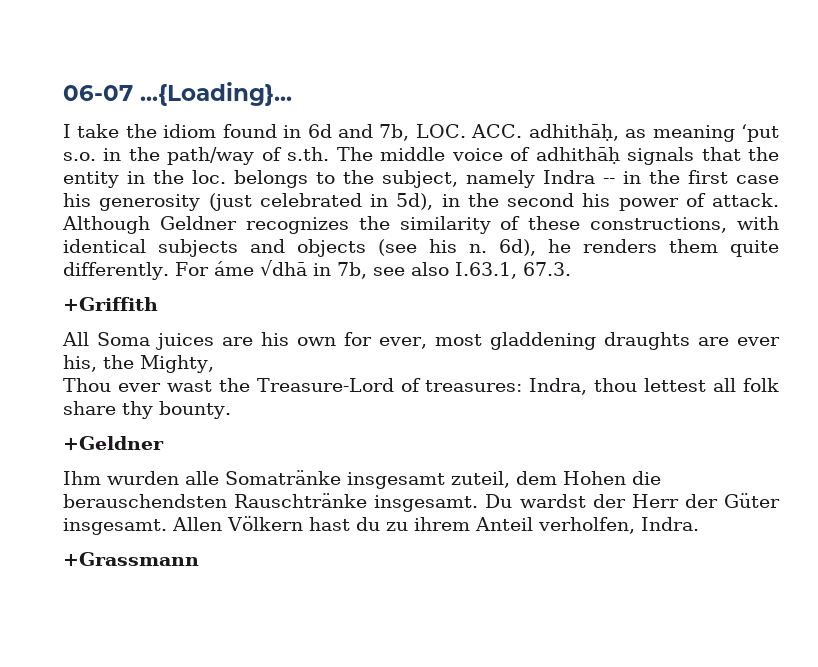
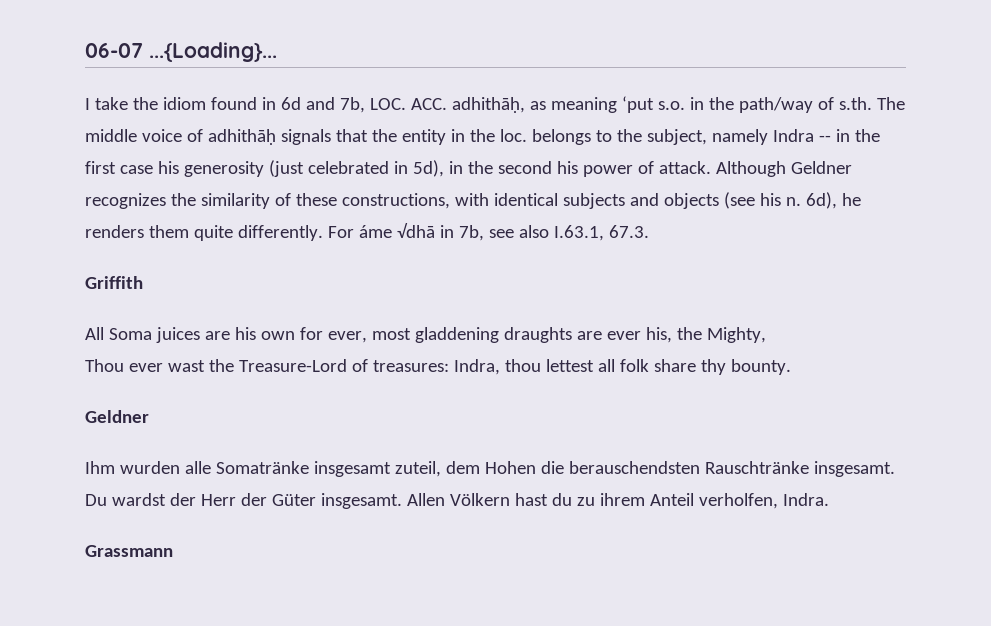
[63,297,158,311] +Griffith -> [85,276,143,289] Griffith
[63,436,164,450] +Geldner -> [85,410,149,423] Geldner
[63,552,199,566] +Grassmann -> [85,545,173,557] Grassmann

